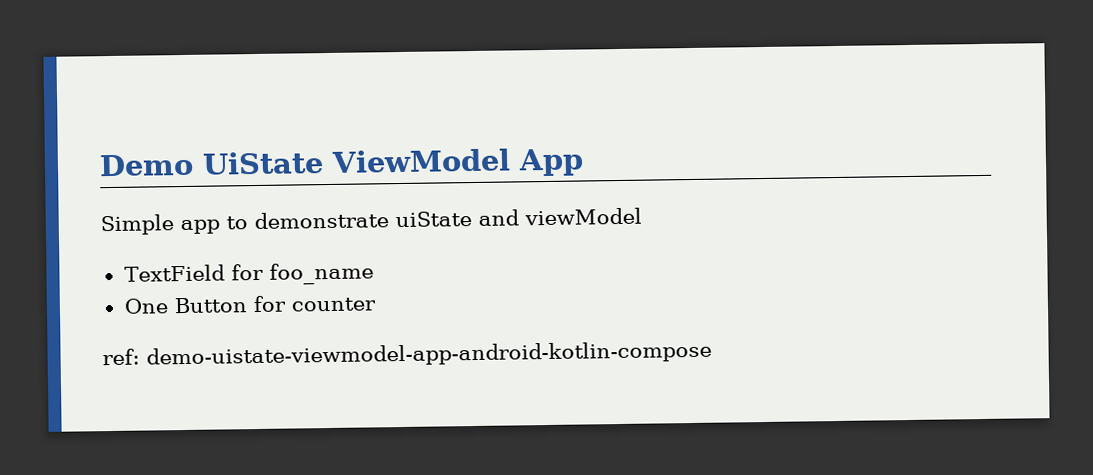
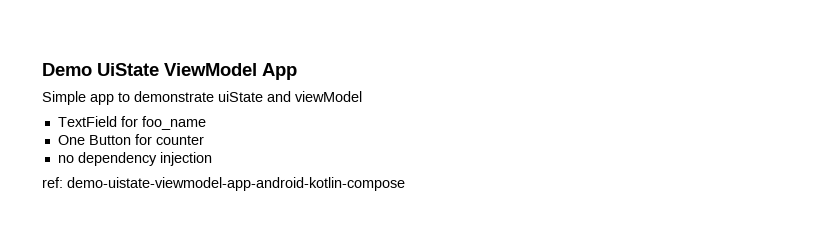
(376, 304) none -> [57,152,212,166] // no dependency injection

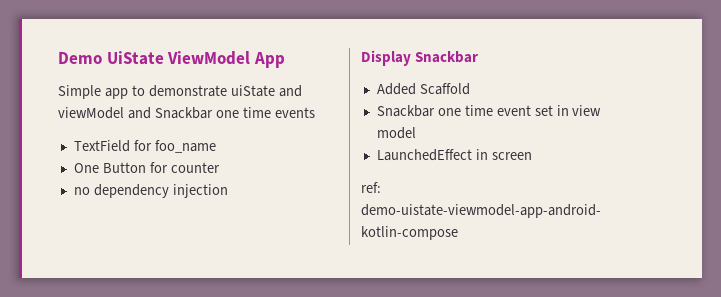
(362, 96) none -> [127,107,315,119] and Snackbar one time events
(212, 159) none -> [361,50,479,66] [376,83,470,95] [376,105,602,117] [376,127,416,139] [376,149,532,161] // Display Snackbar // Added Scaffold // Snackbar one time event set in view model // LaunchedEffect in screen

